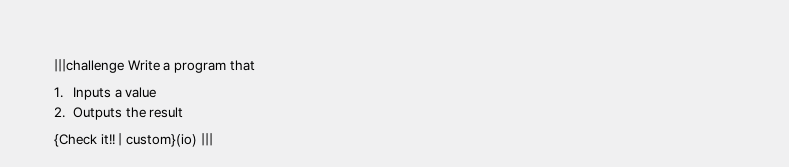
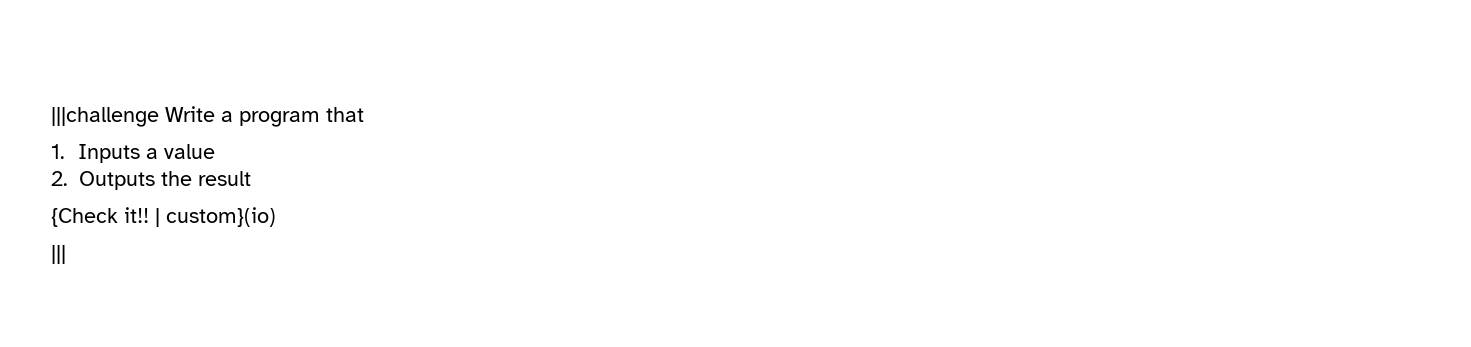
(197, 140) none -> (276, 217) //

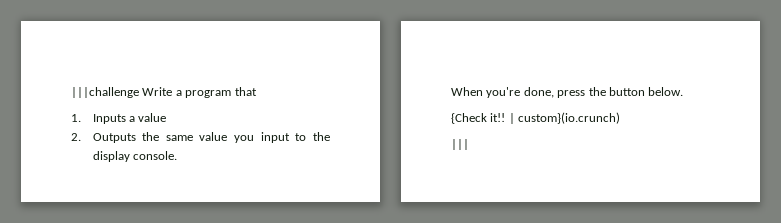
[198,171,251,186] result -> [165,132,330,143] [92,151,177,162] [451,87,684,98] same value you input to the display console. // When you're done, press the button below.
[166,207,276,227] custom}(io) -> [518,112,621,124] custom}(io.crunch)

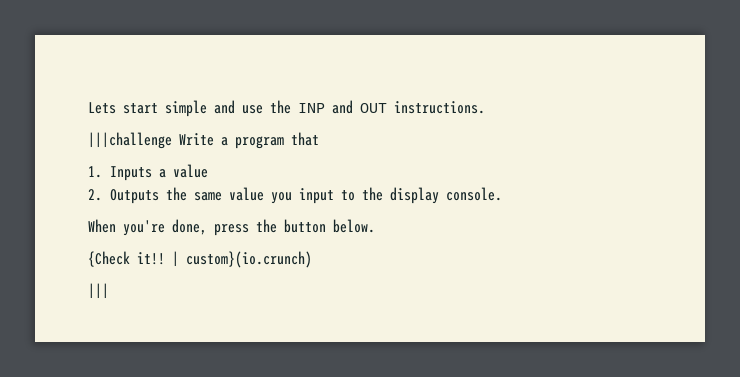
(71, 92) none -> [88,100,485,117] Lets start simple and use the INP and OUT instructions. //

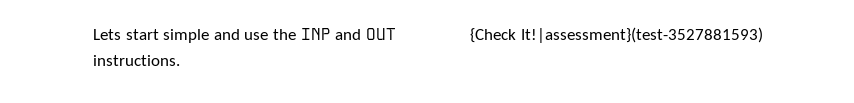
[88,132,319,149] [88,164,208,181] [88,187,502,204] [88,219,375,236] [88,251,312,268] [88,283,109,299] |||challenge Write a program that // 1. Inputs a value // 2. Outputs the same value you input to the display console. // When you're done, press the button below. // {Check it!! | custom}(io.crunch) // ||| -> [470,27,763,43] {Check It!|assessment}(test-3527881593)

